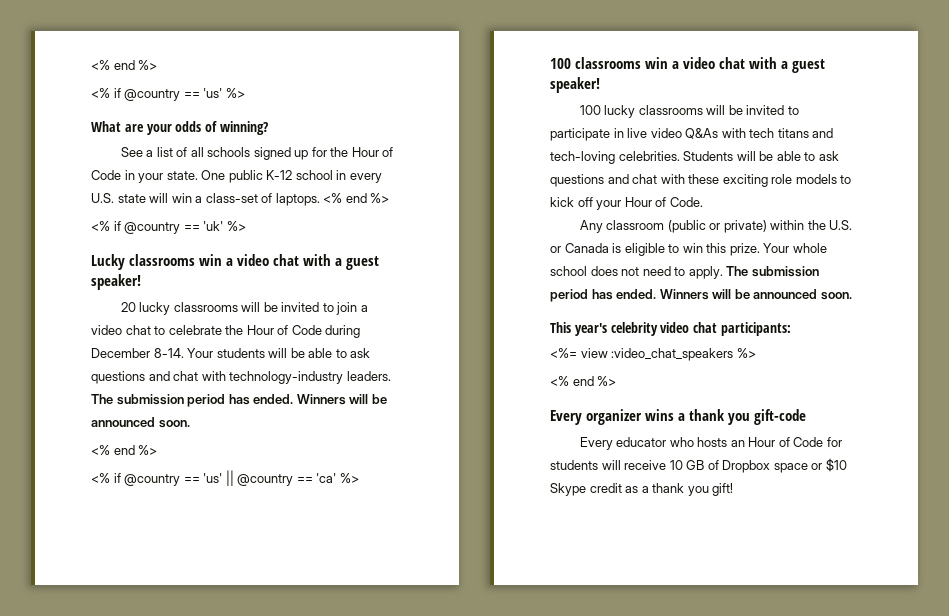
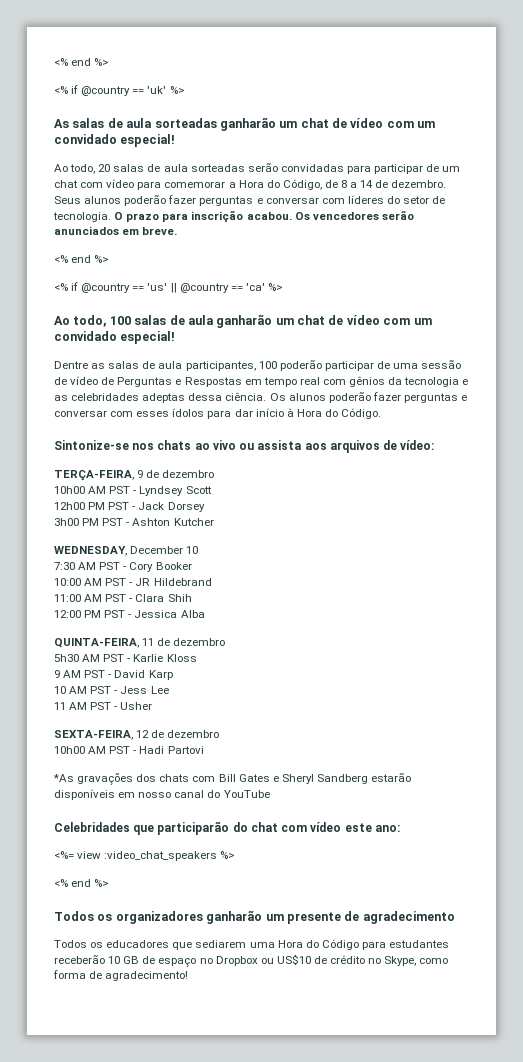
[91,60,158,70] [91,88,245,101] [91,121,268,135] [120,147,394,160] [91,170,382,183] [91,193,390,206] <% end %> // <% if @country == 'us' %> // What are your odds of winning? // See a list of all schools signed up for the Hour of Code in your state. One public K-12 school in every U.S. state will win a class-set of laptops. <% end %> -> [54,58,110,66] <% end %>
[91,254,379,270] [91,274,141,290] [120,302,368,315] [91,325,361,338] [91,348,371,358] [91,371,391,384] [91,394,387,407] [91,417,190,428] Lucky classrooms win a video chat with a guest speaker! // 20 lucky classrooms will be invited to join a video chat to celebrate the Hour of Code during December 8-14. Your students will be able to ask questions and chat with technology-industry leaders. The submission period has ended. Winners will be announced soon. -> [54,117,436,131] [54,134,176,147] [54,163,461,174] [54,179,447,190] [54,195,446,206] [53,210,414,223] [54,226,178,235] As salas de aula sorteadas ganharão um chat de vídeo com um convidado especial! // Ao todo, 20 salas de aula sorteadas serão convidadas para participar de um chat com vídeo para comemorar a Hora do Código, de 8 a 14 de dezembro. Seus alunos poderão fazer perguntas e conversar com líderes do setor de tecnologia. O prazo para inscrição acabou. Os vencedores serão anunciados em breve.
[550,57,825,73] [550,77,600,93] [579,105,799,118] [550,128,834,141] [550,151,839,164] [550,174,852,187] [550,197,703,210] [579,220,853,233] [550,243,827,256] [550,266,819,279] [550,289,852,302] [550,322,791,336] 100 classrooms win a video chat with a guest speaker! // 100 lucky classrooms will be invited to participate in live video Q&As with tech titans and tech-loving celebrities. Students will be able to ask questions and chat with these exciting role models to kick off your Hour of Code. // Any classroom (public or private) within the U.S. or Canada is eligible to win this prize. Your whole school does not need to apply. The submission period has ended. Winners will be announced soon. // This year's celebrity video chat participants: -> [54,314,432,328] [54,331,176,344] [54,360,462,371] [54,376,469,387] [54,392,468,403] [54,408,382,419] [54,440,435,453] [54,470,215,481] [54,486,212,496] [54,502,205,512] [54,518,214,526] [54,546,199,556] [54,562,192,572] [54,578,212,586] [54,594,192,602] [54,610,205,618] [54,638,226,648] [54,654,197,662] [54,670,173,680] [54,686,169,694] [54,702,153,710] [54,730,220,740] [54,746,204,754] [53,773,412,785] [54,789,270,800] [54,821,400,835] Ao todo, 100 salas de aula ganharão um chat de vídeo com um convidado especial! // Dentre as salas de aula participantes, 100 poderão participar de uma sessão de vídeo de Perguntas e Respostas em tempo real com gênios da tecnologia e as celebridades adeptas dessa ciência. Os alunos poderão fazer perguntas e conversar com esses ídolos para dar início à Hora do Código. // Sintonize-se nos chats ao vivo ou assista aos arquivos de vídeo: // TERÇA-FEIRA, 9 de dezembro // 10h00 AM PST - Lyndsey Scott // 12h00 PM PST - Jack Dorsey // 3h00 PM PST - Ashton Kutcher // WEDNESDAY, December 10 // 7:30 AM PST - Cory Booker // 10:00 AM PST - JR Hildebrand // 11:00 AM PST - Clara Shih // 12:00 PM PST - Jessica Alba // QUINTA-FEIRA, 11 de dezembro // 5h30 AM PST - Karlie Kloss // 9 AM PST - David Karp // 10 AM PST - Jess Lee // 11 AM PST - Usher // SEXTA-FEIRA, 12 de dezembro // 10h00 AM PST - Hadi Partovi // *As gravações dos chats com Bill Gates e Sheryl Sandberg estarão disponíveis em nosso canal do YouTube // Celebridades que participarão do chat com vídeo este ano:
[550,409,806,425] [579,437,842,450] [550,458,847,473] [550,483,734,496] Every organizer wins a thank you gift-code // Every educator who hosts an Hour of Code for students will receive 10 GB of Dropbox space or $10 Skype credit as a thank you gift! -> [54,910,455,924] [54,939,450,950] [54,954,449,967] [53,970,189,981] Todos os organizadores ganharão um presente de agradecimento // Todos os educadores que sediarem uma Hora do Código para estudantes receberão 10 GB de espaço no Dropbox ou US$10 de crédito no Skype, como forma de agradecimento!

